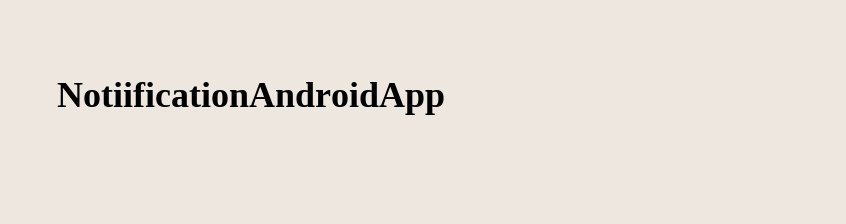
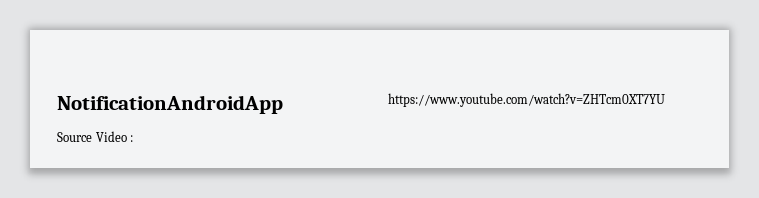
[57,82,445,115] NotiificationAndroidApp -> [57,95,283,114] [57,131,134,142] [388,93,665,107] NotificationAndroidApp // Source Video : https://www.youtube.com/watch?v=ZHTcm0XT7YU

